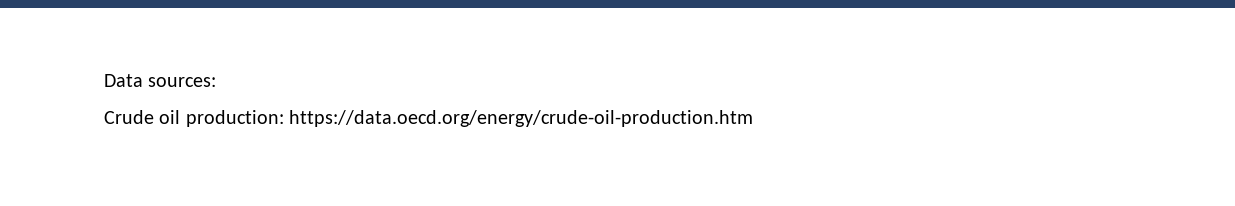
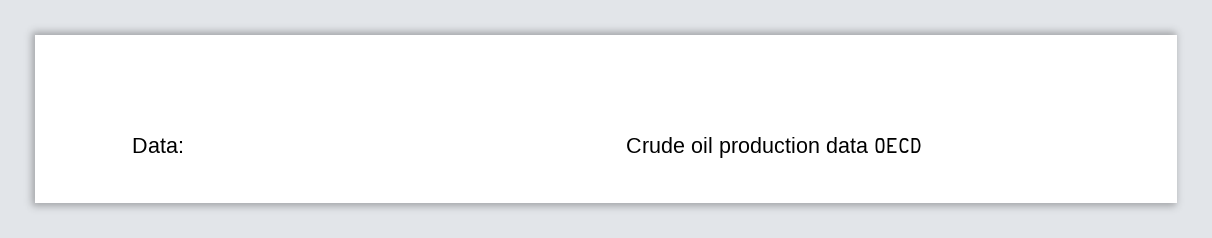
[104,74,217,87] Data sources: -> [132,138,184,153] Data:
[185,110,754,127] production: https://data.oecd.org/energy/crude-oil-production.htm -> [719,137,922,158] production data OECD

